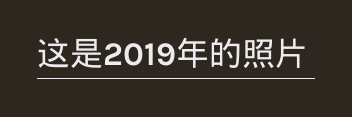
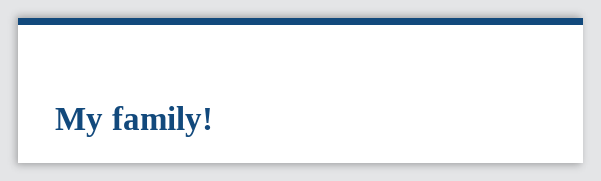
[37,37,308,69] 这是2019年的照片 -> [55,106,213,137] My family!

